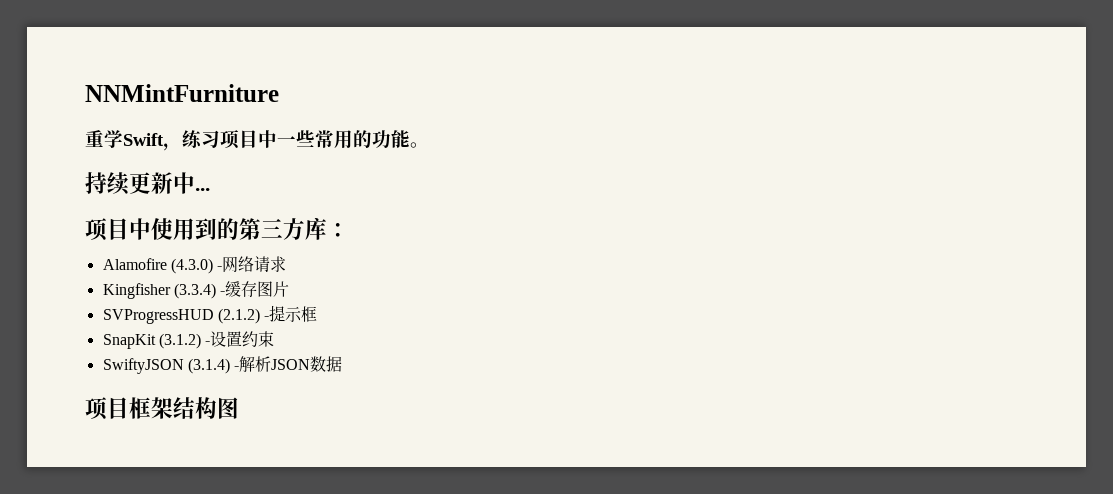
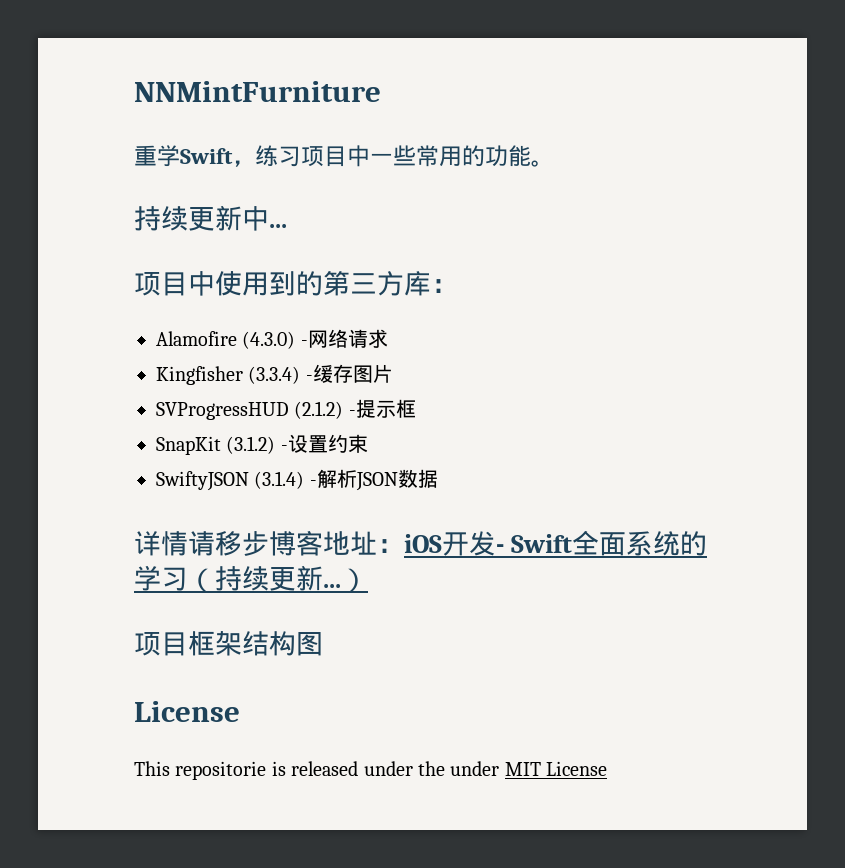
[85,397,239,420] 项目框架结构图 -> [134,530,708,556] [134,565,368,593] [134,631,323,656] [134,701,240,722] [134,761,608,780] 详情请移步博客地址：iOS开发- Swift全面系统的学习（持续更新...） // 项目框架结构图 // License // This repositorie is released under the under MIT License

